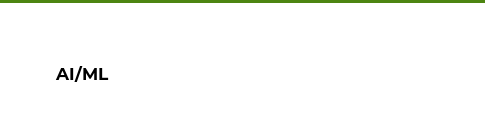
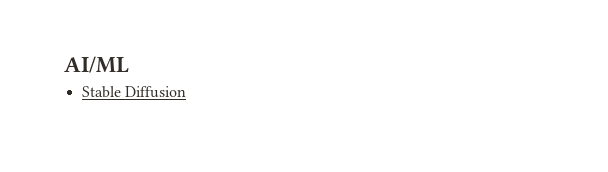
(109, 74) none -> [81,86,186,98] // Stable Diffusion

